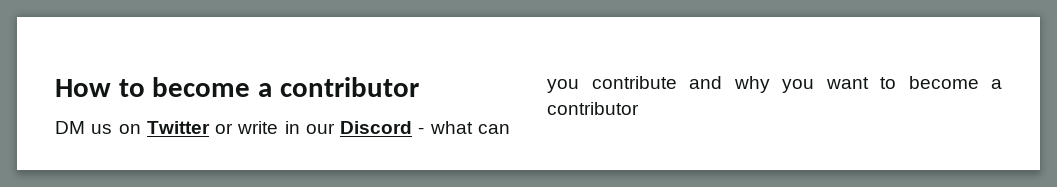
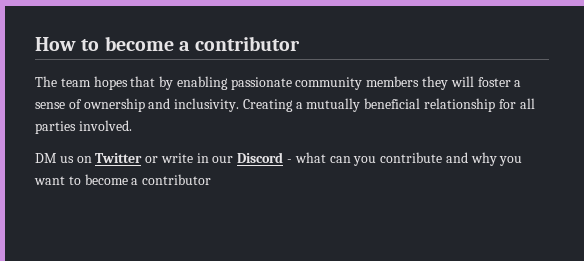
(419, 87) none -> [35,76,522,90] [35,98,535,112] [35,120,132,134] // The team hopes that by enabling passionate community members they will foster a sense of ownership and inclusivity. Creating a mutually beneficial relationship for all parties involved.

